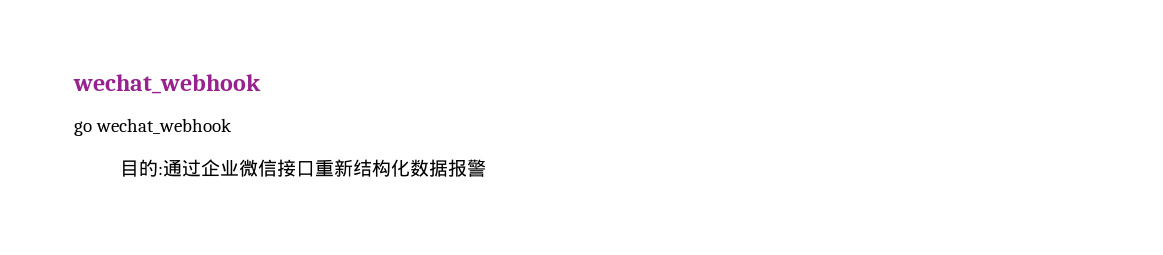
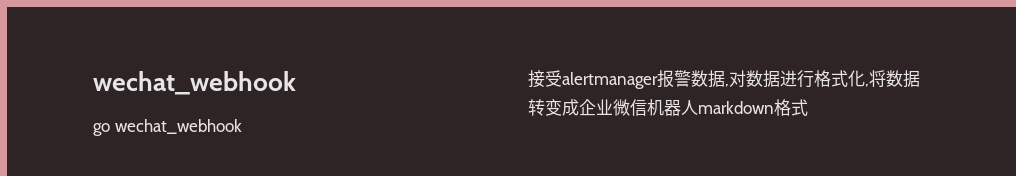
[119,159,486,177] 目的:通过企业微信接口重新结构化数据报警 -> [528,70,920,89] [528,99,808,116] 接受alertmanager报警数据,对数据进行格式化,将数据转变成企业微信机器人markdown格式

